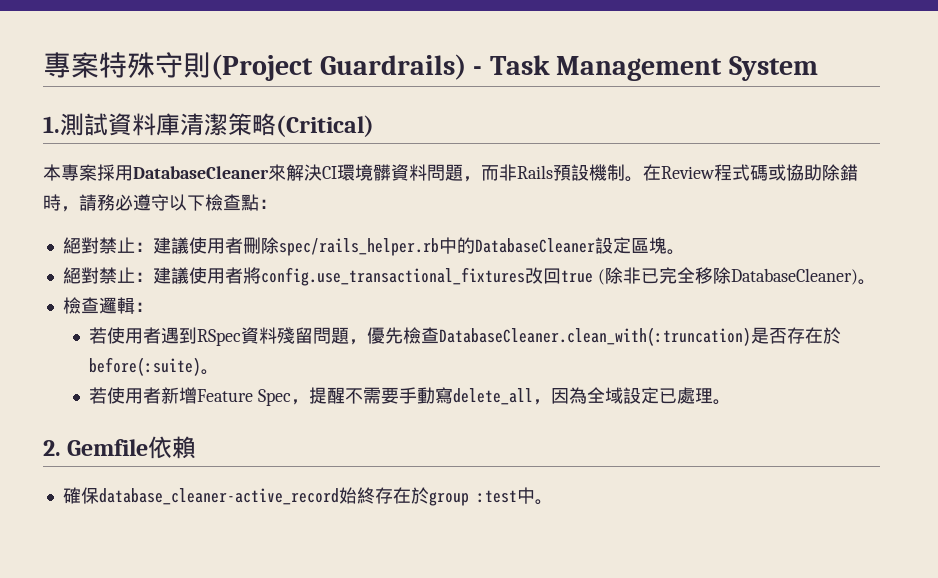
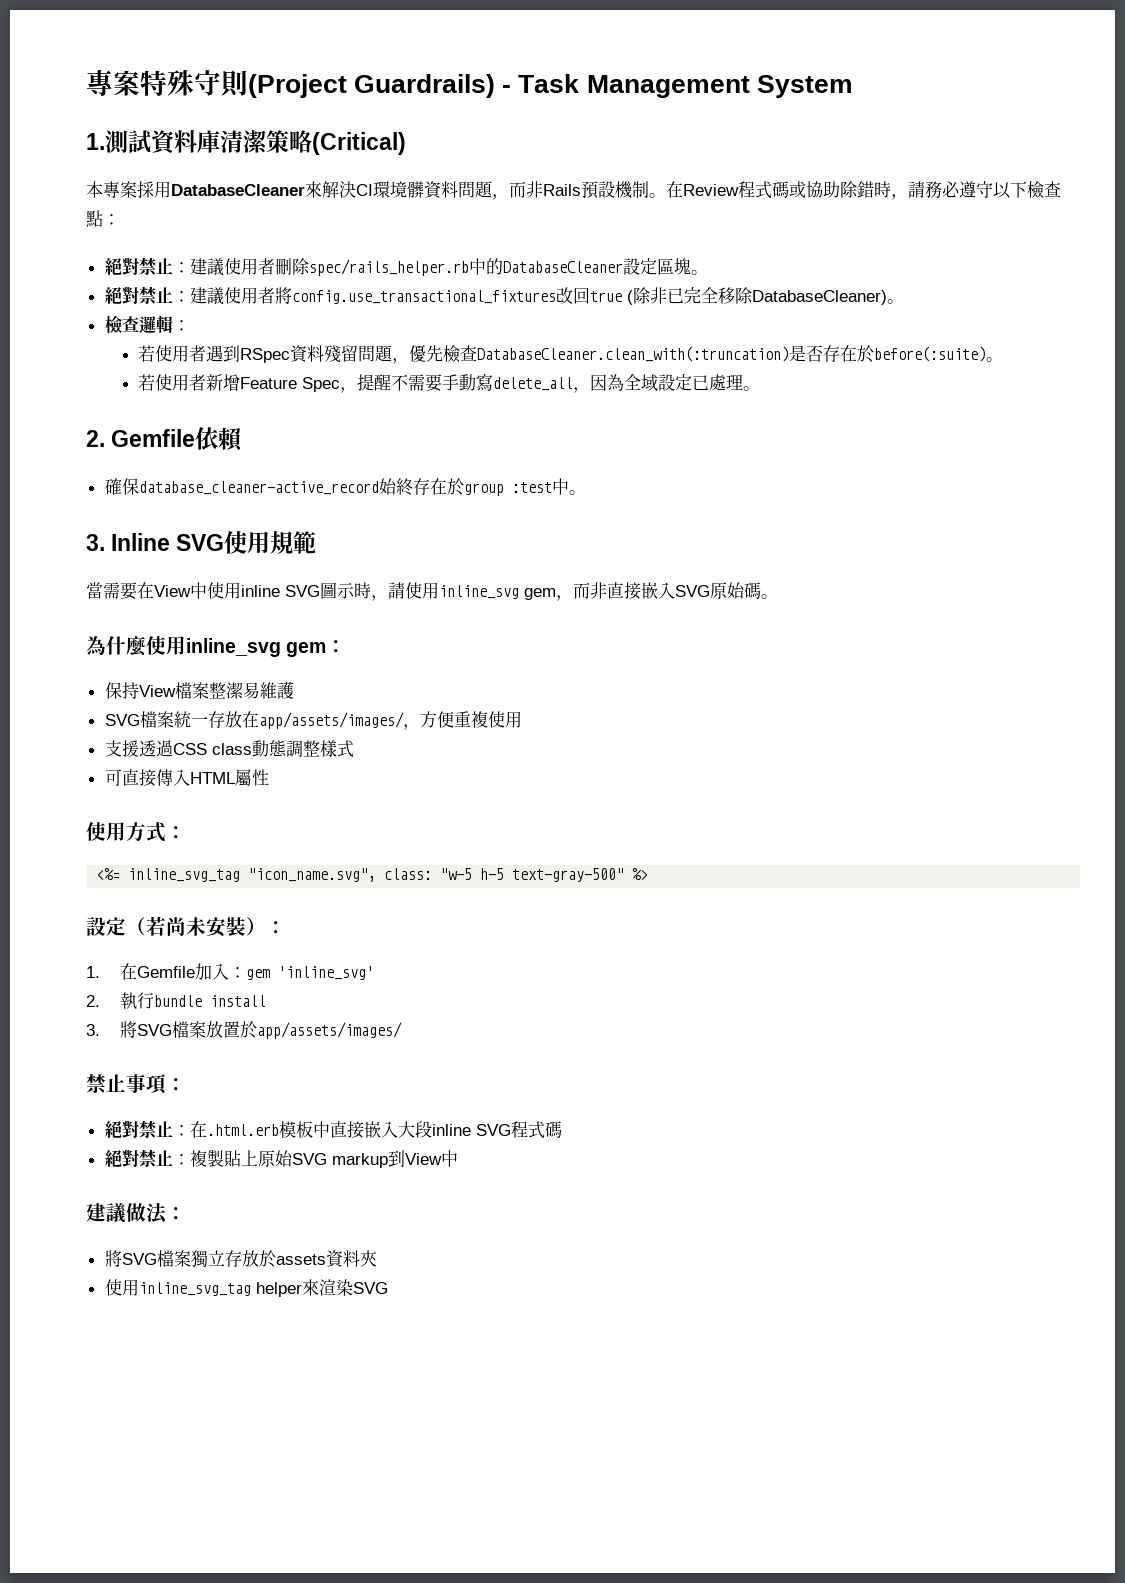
(553, 502) none -> [86,531,317,554] [86,582,778,601] [86,635,347,657] [104,681,294,699] [104,711,522,730] [104,740,354,758] [104,769,269,787] [86,822,186,842] [96,868,649,882] [86,916,286,937] [86,963,374,980] [86,992,266,1009] [86,1021,402,1039] [86,1074,186,1094] [104,1120,562,1139] [104,1149,458,1168] [86,1203,186,1224] [104,1250,377,1268] [104,1279,388,1297] // 3. Inline SVG使用規範 // 當需要在View中使用inline SVG圖示時，請使用inline_svg gem，而非直接嵌入SVG原始碼。 // 為什麼使用inline_svg gem： // 保持View檔案整潔易維護 // SVG檔案統一存放在app/assets/images/，方便重複使用 // 支援透過CSS class動態調整樣式 // 可直接傳入HTML屬性 // 使用方式： // <%= inline_svg_tag "icon_name.svg", class: "w-5 h-5 text-gray-500" %> // 設定（若尚未安裝）： // 1.在Gemfile加入：gem 'inline_svg' // 2.執行bundle install // 3.將SVG檔案放置於app/assets/images/ // 禁止事項： // 絕對禁止：在.html.erb模板中直接嵌入大段inline SVG程式碼 // 絕對禁止：複製貼上原始SVG markup到View中 // 建議做法： // 將SVG檔案獨立存放於assets資料夾 // 使用inline_svg_tag helper來渲染SVG

